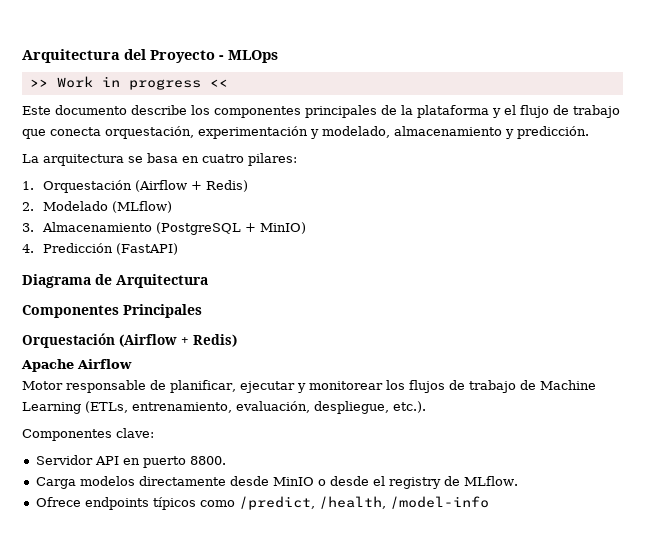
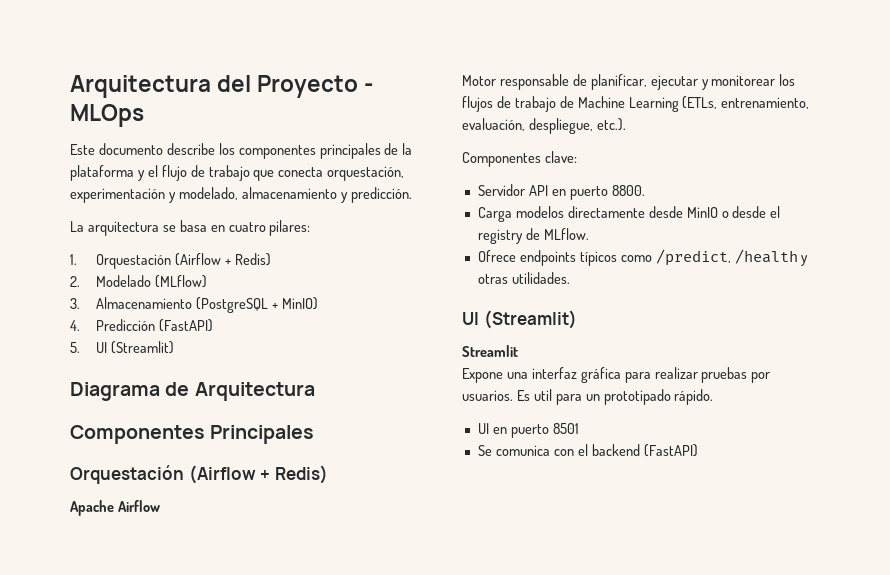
[29,76,228,90] // >> Work in progress << -> (144, 115) none
(178, 249) none -> [70,341,175,354] // 5. UI (Streamlit)
[318,496,489,509] /health, /model-info -> [734,249,809,266] [477,272,570,284] [462,310,577,329] [462,345,518,357] [462,367,771,383] [462,389,714,405] [477,423,579,438] [477,444,698,457] /health y otras utilidades. // UI (Streamlit) // Streamlit // Expone una interfaz gráfica para realizar pruebas por usuarios. Es util para un prototipado rápido. // UI en puerto 8501 // Se comunica con el backend (FastAPI)

